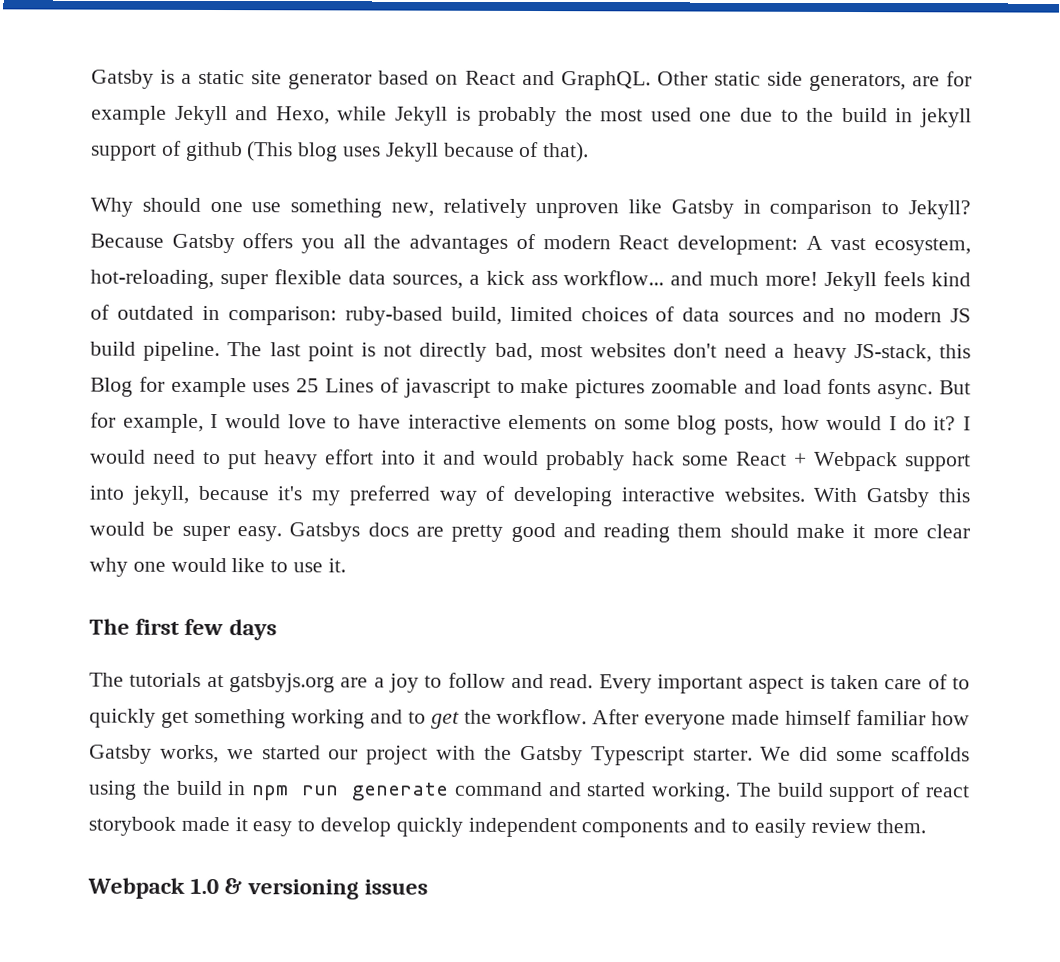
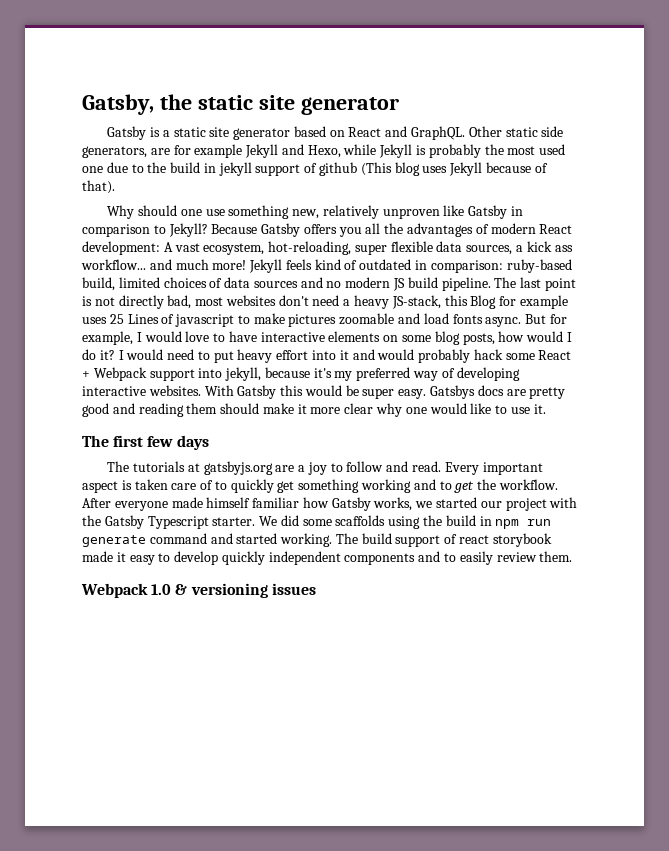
(91, 79) none -> [82,94,399,115] Gatsby, the static site generator //

